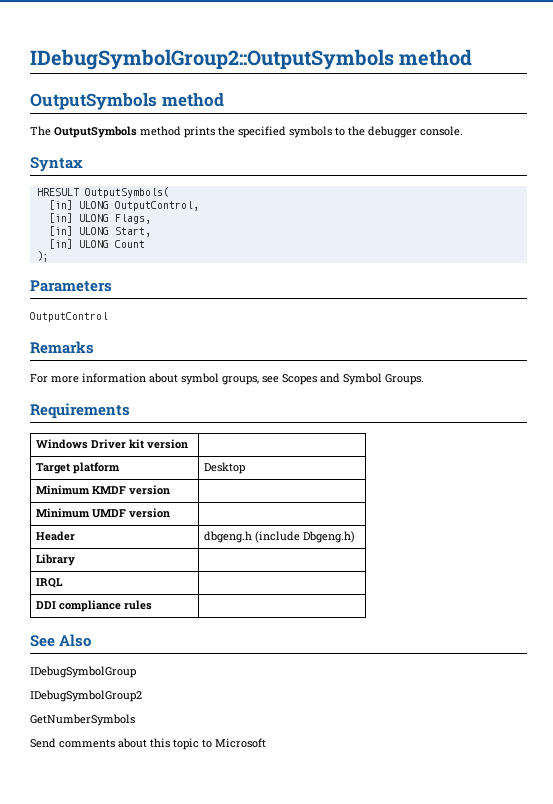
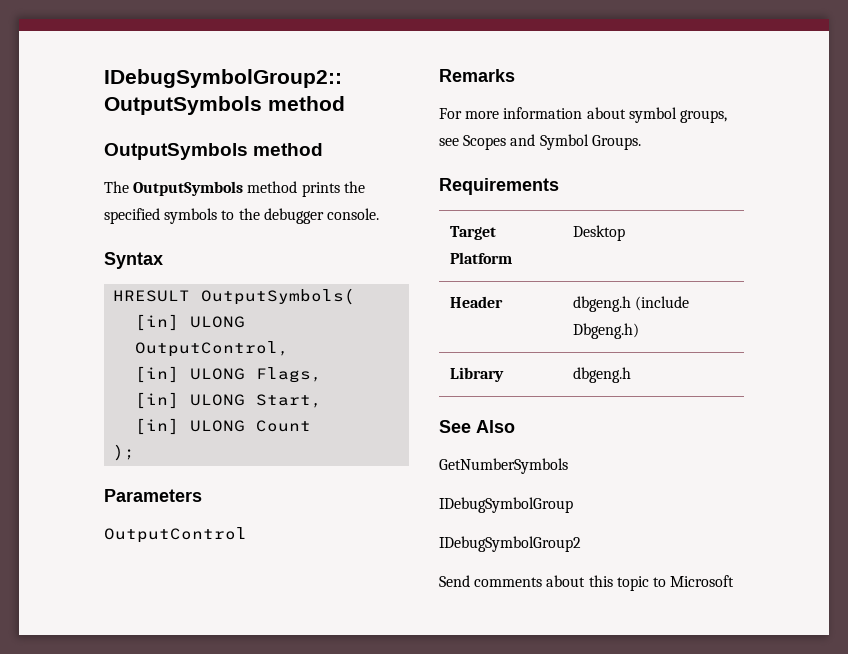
[36,439,189,449] // Windows Driver kit version | -> (559, 186) none
[73,462,121,474] platform -> [449,252,512,264] Platform
[36,485,171,495] [36,508,171,518] // Minimum KMDF version | // Minimum UMDF version | -> (625, 233) none
[36,578,64,588] [36,600,153,612] // IRQL | // DDI compliance rules | -> [572,367,631,383] dbgeng.h
(92, 640) none -> [439,458,568,474] // GetNumberSymbols
[30,714,135,726] // GetNumberSymbols -> (581, 544) none

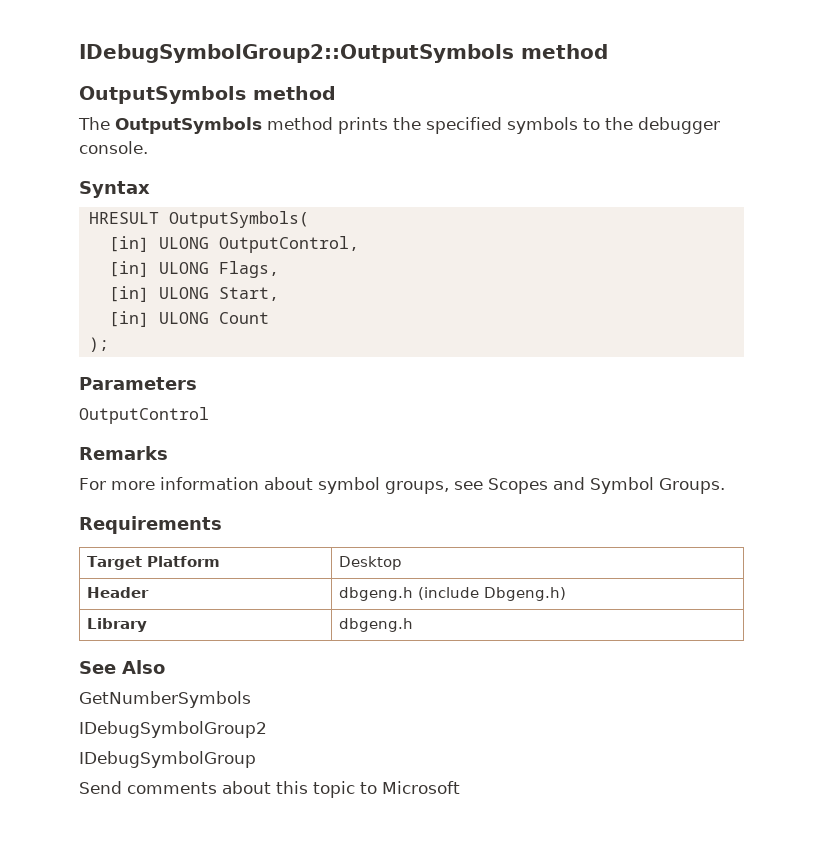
(568, 466) none -> [79,721,267,738] // IDebugSymbolGroup2
[439,536,581,552] // IDebugSymbolGroup2 -> (256, 759) none

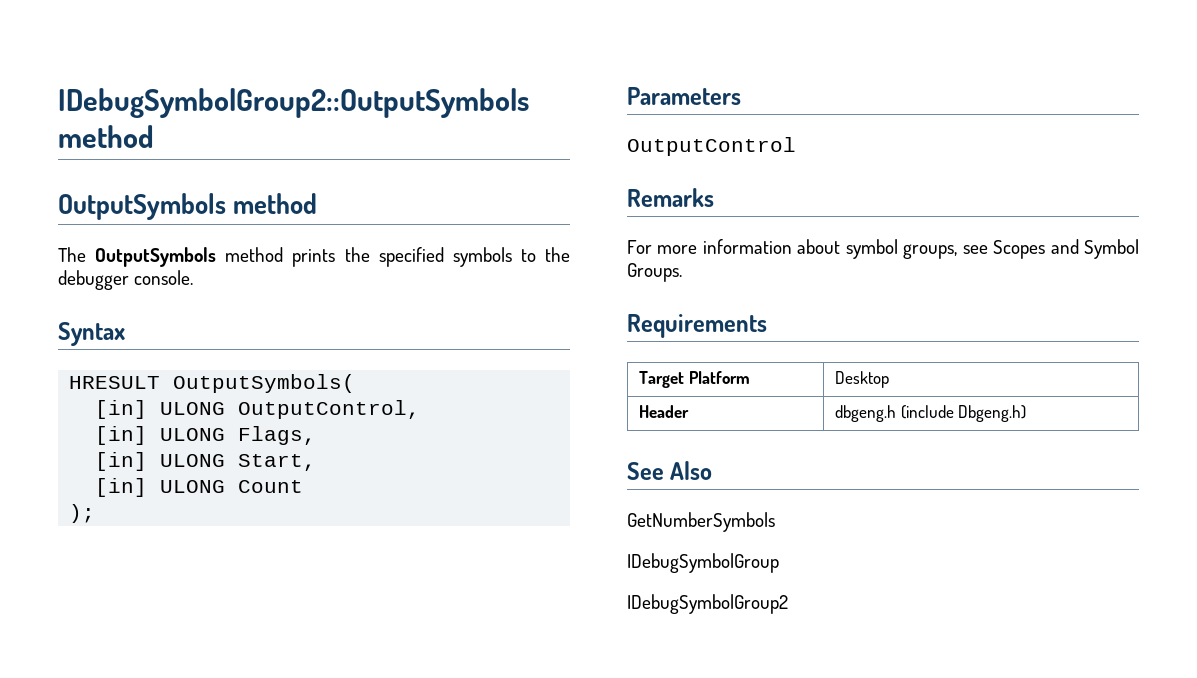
[86,618,147,632] [338,618,413,632] // Library | dbgeng.h -> (1027, 413) none
[79,721,267,738] // IDebugSymbolGroup2 -> (775, 522) none
[79,781,460,798] Send comments about this topic to Microsoft -> [627,594,788,614] IDebugSymbolGroup2

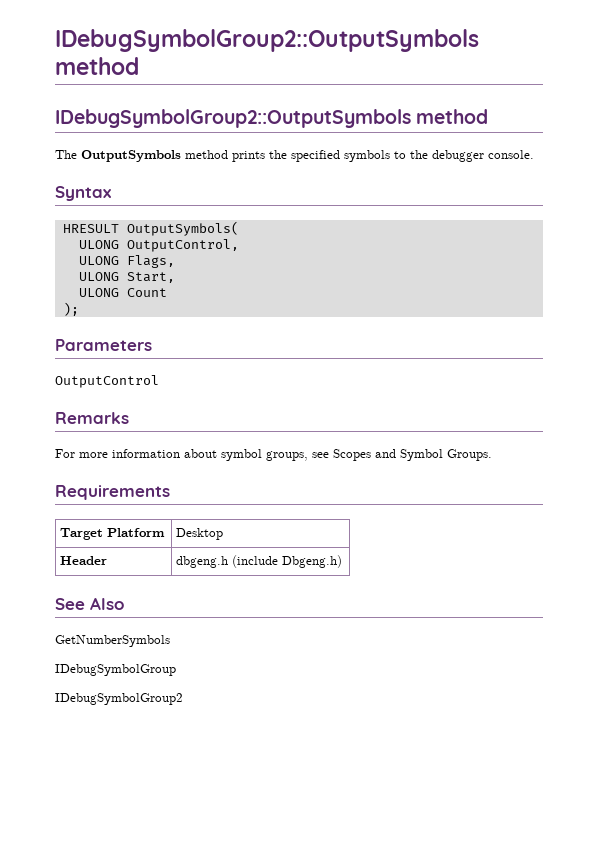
[58,88,529,118] [58,125,154,148] [58,193,226,220] IDebugSymbolGroup2::OutputSymbols method // OutputSymbols -> [55,29,479,52] [55,57,139,75] [55,109,411,128] IDebugSymbolGroup2::OutputSymbols method // IDebugSymbolGroup2::OutputSymbols
[95,400,148,419] [in] -> (239, 228) none
[95,426,148,445] [in] -> (239, 245) none
[95,452,148,471] [in] -> (175, 261) none
[95,478,148,497] [in] -> (175, 277) none

